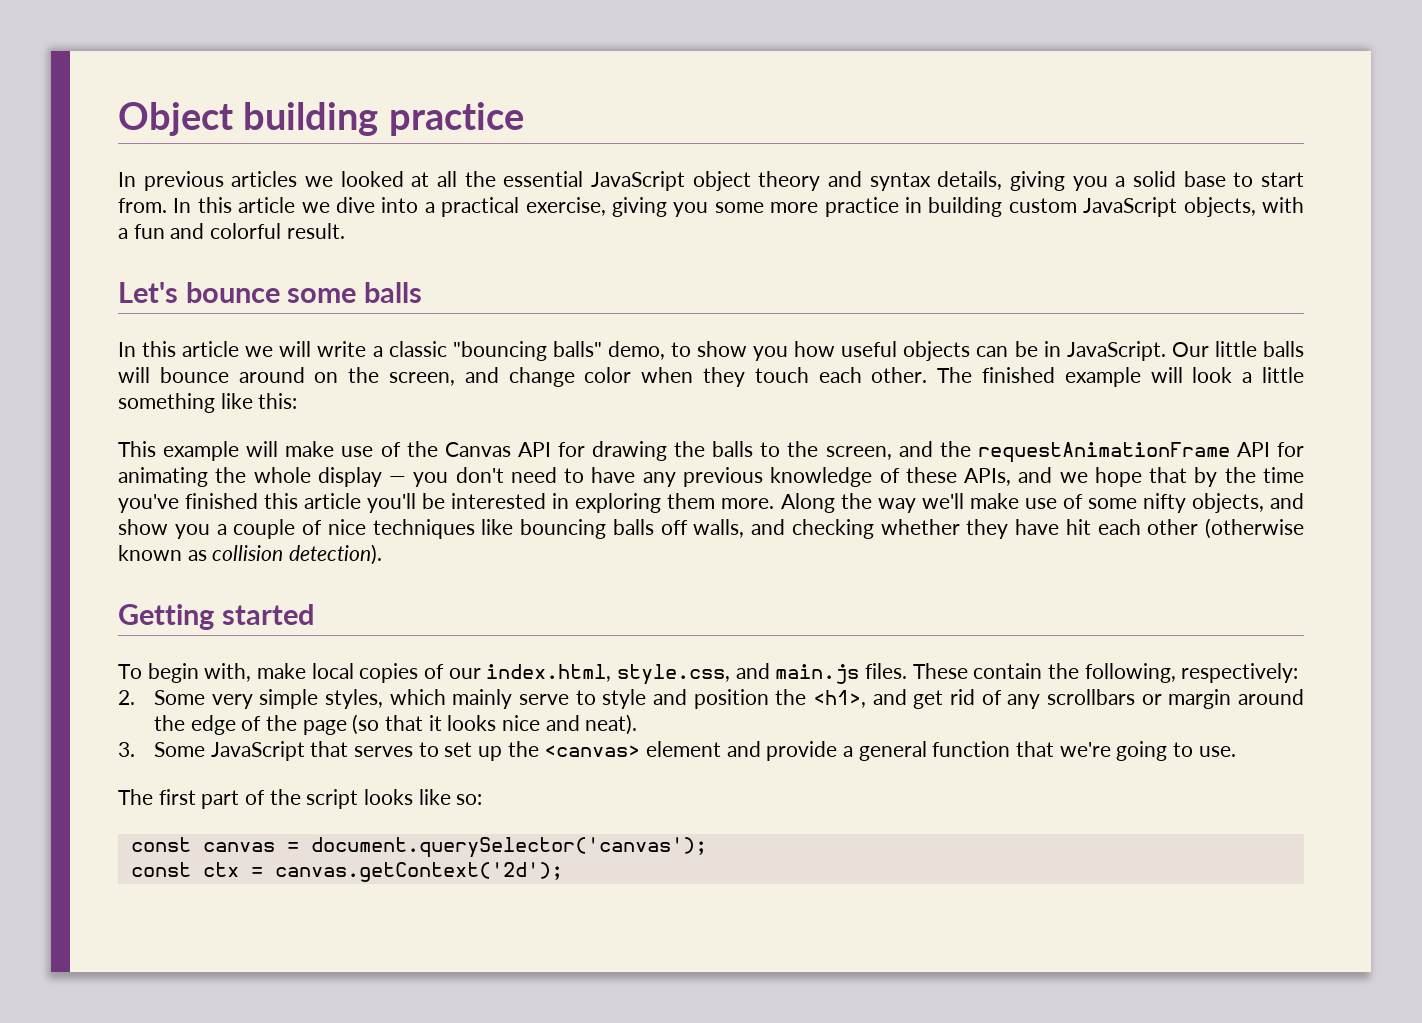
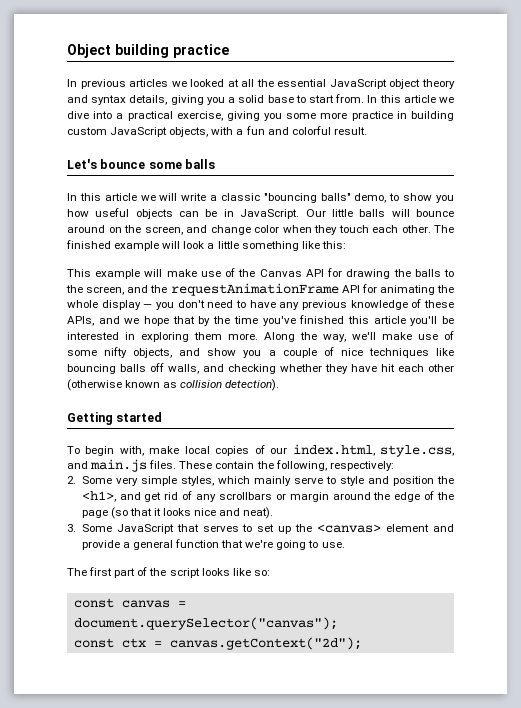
[877,498,916,513] way -> [323,334,346,342] way,
[310,837,707,858] document.querySelector('canvas'); -> [73,617,338,630] document.querySelector("canvas");
[274,862,563,882] canvas.getContext('2d'); -> [169,637,362,650] canvas.getContext("2d");

